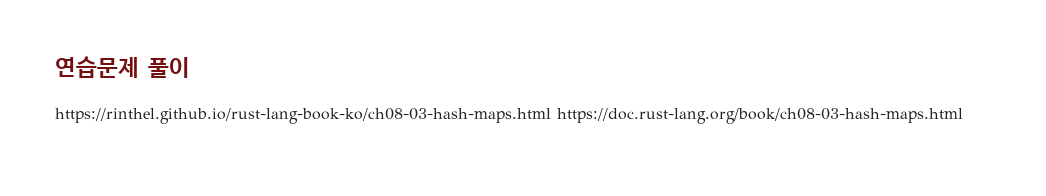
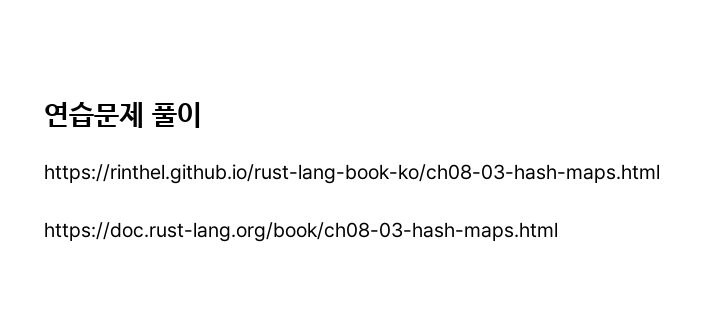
(551, 116) none -> (660, 174) //

